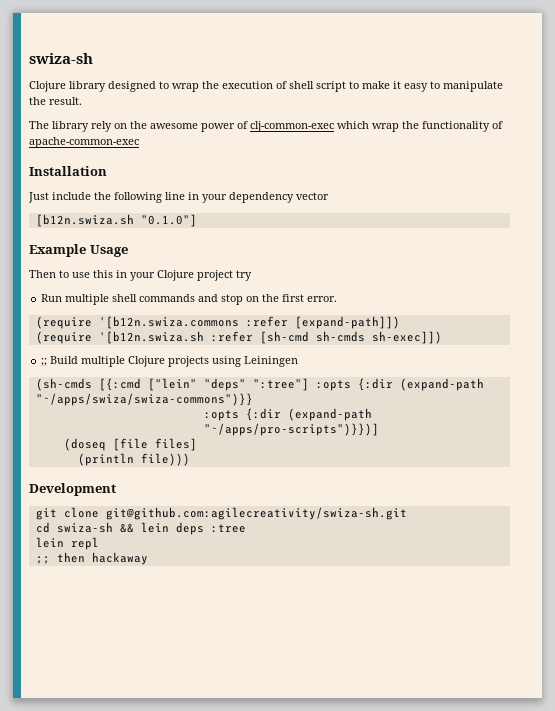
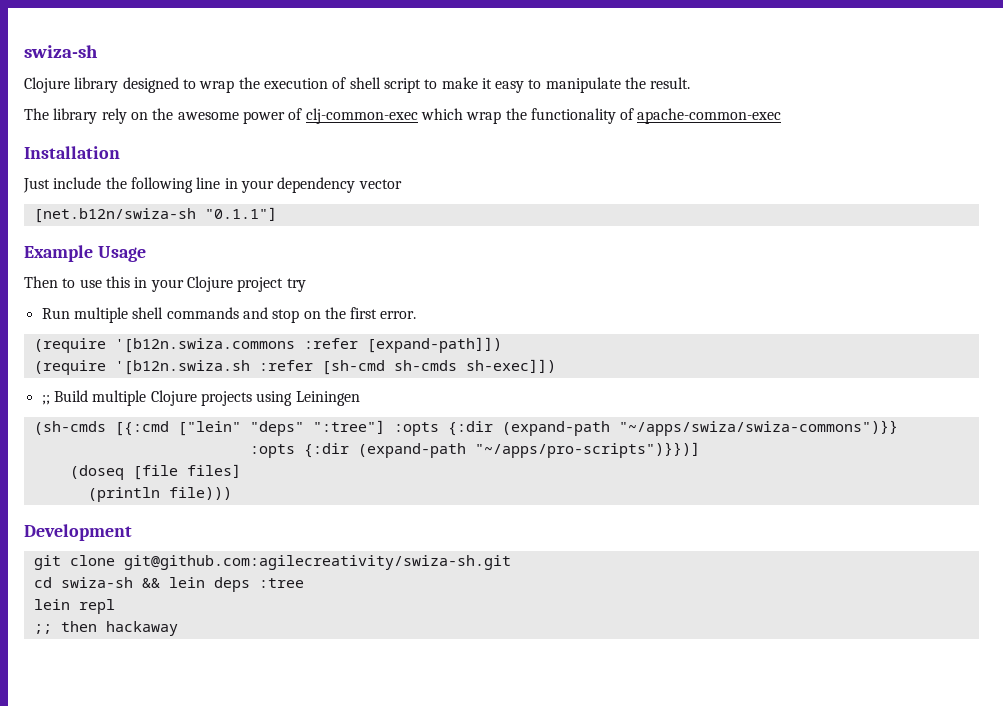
[35,214,197,227] [b12n.swiza.sh "0.1.0"] -> [33,207,277,223] [net.b12n/swiza-sh "0.1.1"]

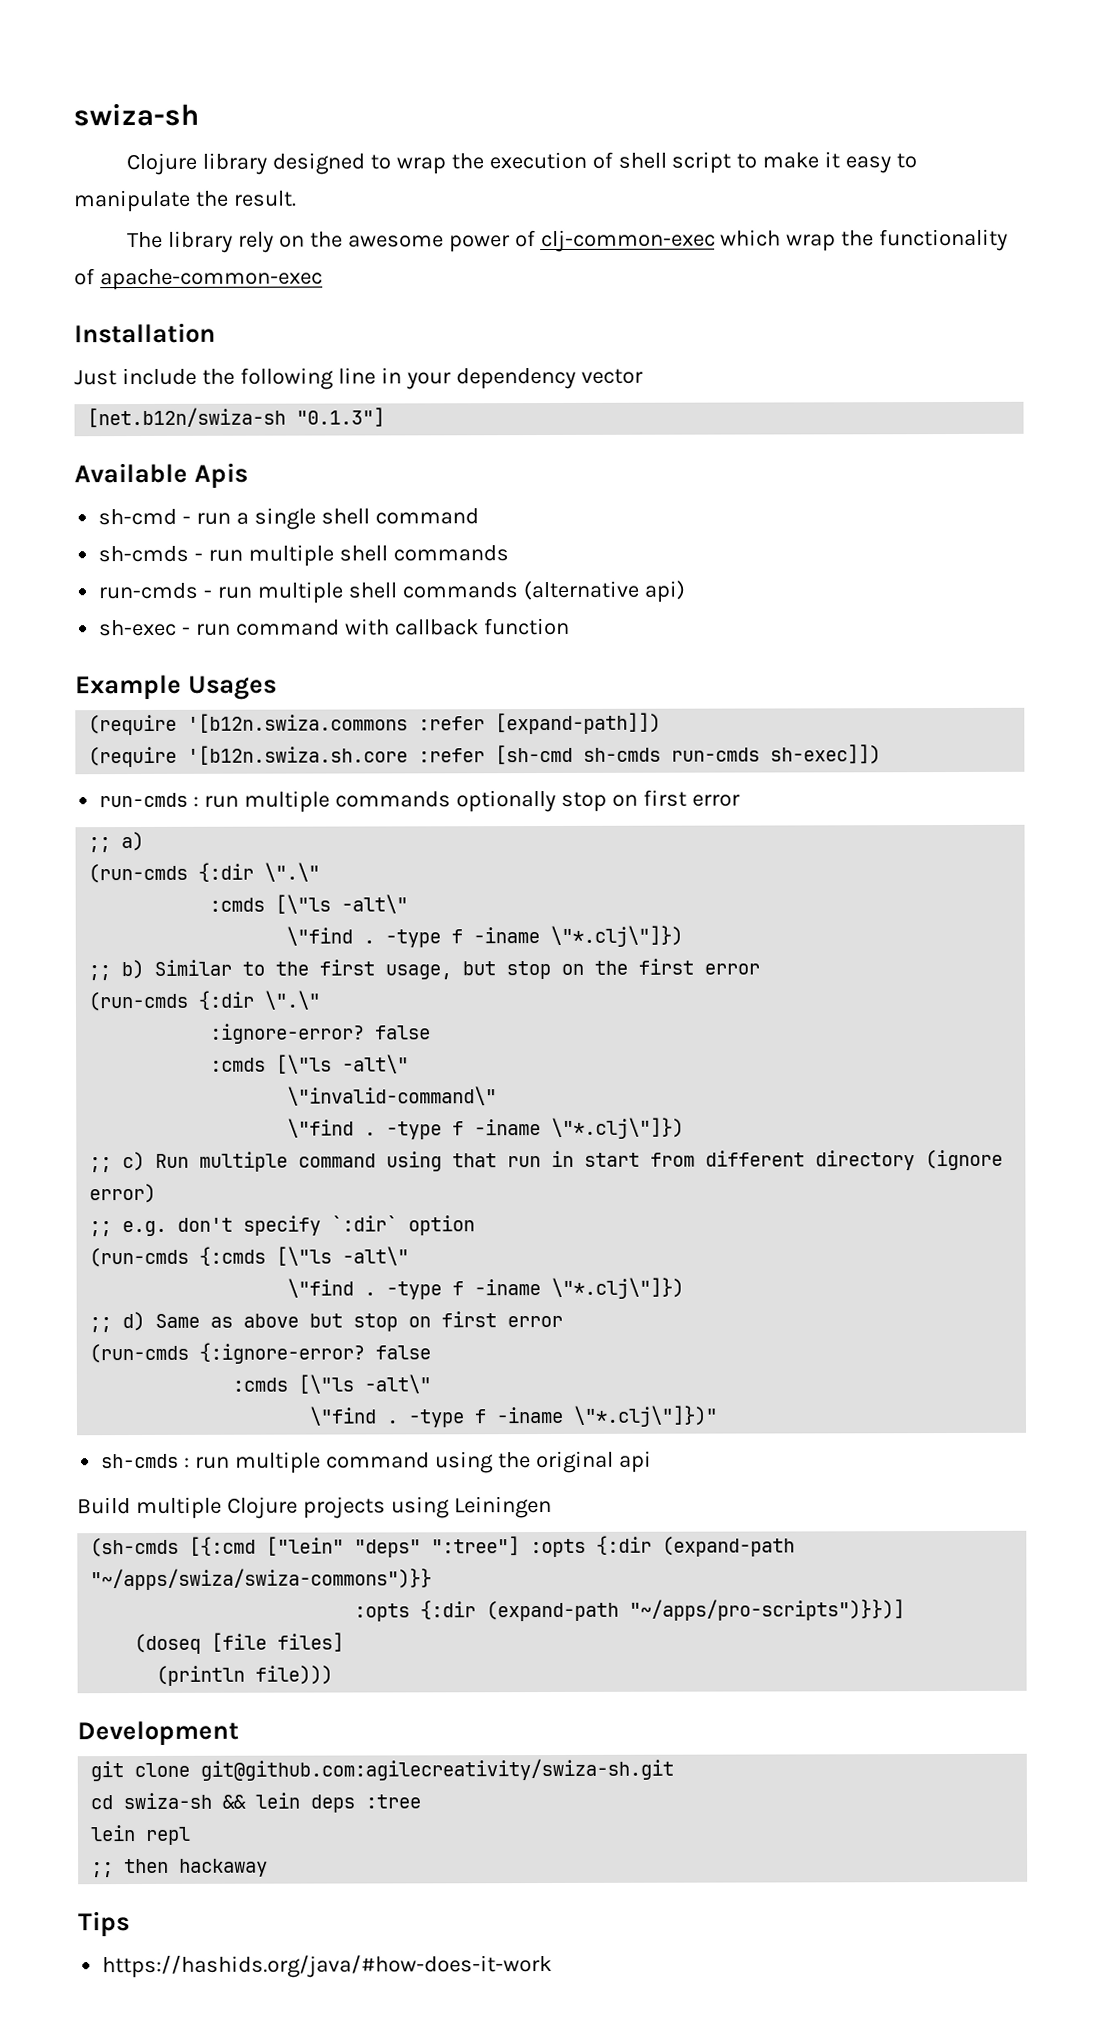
[204,207,277,221] [24,245,146,262] [24,276,306,292] [41,307,417,323] "0.1.1"] // Example Usage // Then to use this in your Clojure project try // Run multiple shell commands and stop on the first error. -> [296,407,386,427] [74,462,248,489] [98,507,479,530] [98,544,509,567] [98,580,685,604] [99,617,570,637] [75,674,277,701] "0.1.3"] // Available Apis // sh-cmd - run a single shell command // sh-cmds - run multiple shell commands // run-cmds - run multiple shell commands (alternative api) // sh-exec - run command with callback function // Example Usages
[114,360,250,375] '[b12n.swiza.sh -> [187,745,409,765] '[b12n.swiza.sh.core
(457, 365) none -> [671,747,761,762] run-cmds
[41,395,50,405] ;; -> [99,789,740,813] [88,831,145,853] [88,862,321,884] [209,894,409,914] [286,925,684,948] [88,958,761,981] [88,990,321,1012] [210,1023,432,1044] [210,1054,410,1074] [287,1086,498,1106] [287,1117,685,1140] [89,1149,1004,1173] [89,1183,157,1204] [89,1215,476,1237] [89,1246,410,1268] [287,1277,685,1300] [89,1311,564,1333] [89,1342,432,1364] [232,1374,432,1394] [309,1405,719,1428] [101,1450,652,1474] run-cmds : run multiple commands optionally stop on first error // ;; a) // (run-cmds {:dir \".\" // :cmds [\"ls -alt\" // \"find . -type f -iname \"*.clj\"]}) // ;; b) Similar to the first usage, but stop on the first error // (run-cmds {:dir \".\" // :ignore-error? false // :cmds [\"ls -alt\" // \"invalid-command\" // \"find . -type f -iname \"*.clj\"]}) // ;; c) Run multiple command using that run in start from different directory (ignore error) // ;; e.g. don't specify `:dir` option // (run-cmds {:cmds [\"ls -alt\" // \"find . -type f -iname \"*.clj\"]}) // ;; d) Same as above but stop on first error // (run-cmds {:ignore-error? false // :cmds [\"ls -alt\" // \"find . -type f -iname \"*.clj\"]})" // sh-cmds : run multiple command using the original api //
(178, 628) none -> [78,1911,130,1938] [102,1953,553,1979] // Tips // https://hashids.org/java/#how-does-it-work

